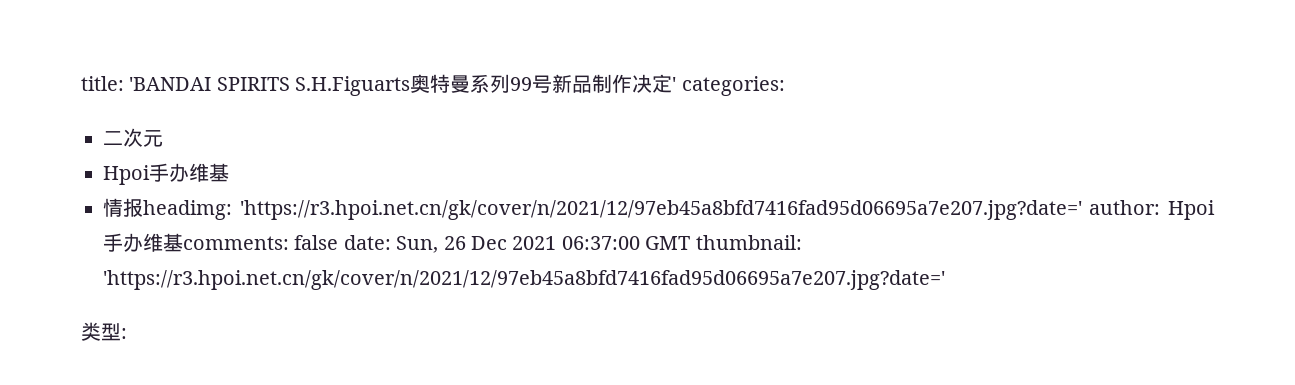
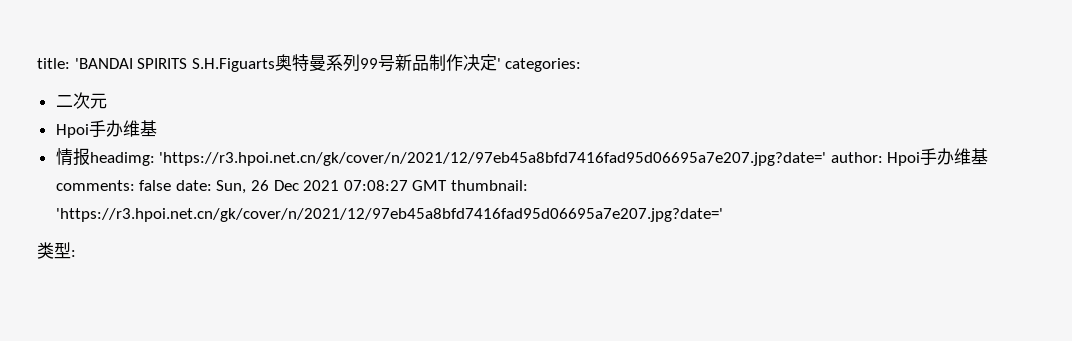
[561,236,640,250] 06:37:00 -> [343,180,408,191] 07:08:27

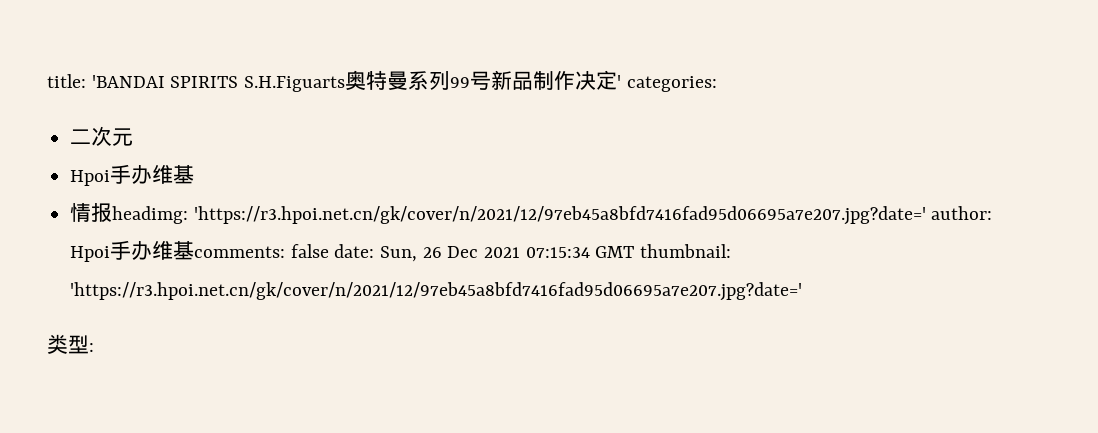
[343,180,408,191] 07:08:27 -> [525,247,590,258] 07:15:34

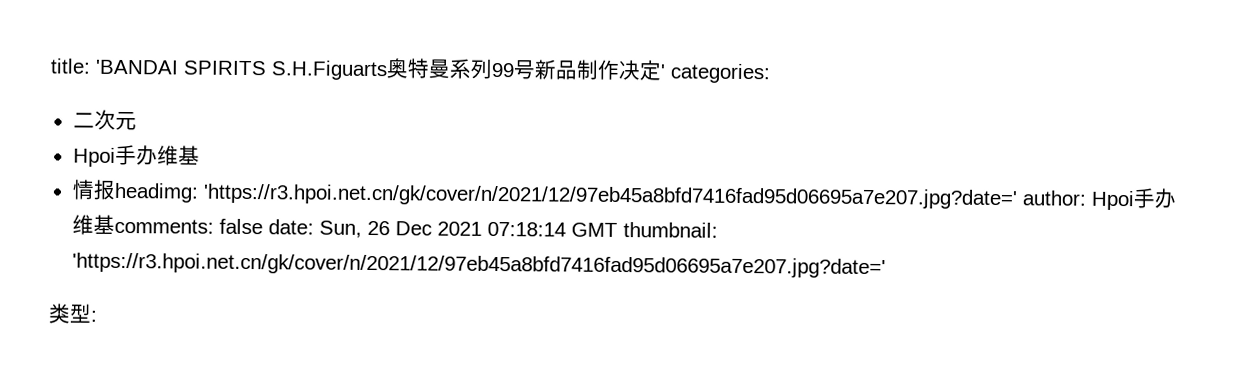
[525,247,590,258] 07:15:34 -> [486,221,566,237] 07:18:14

